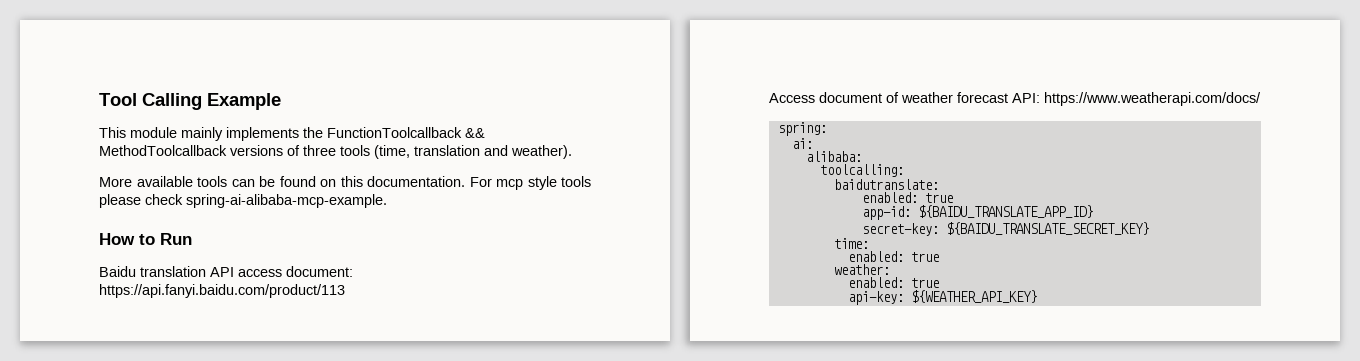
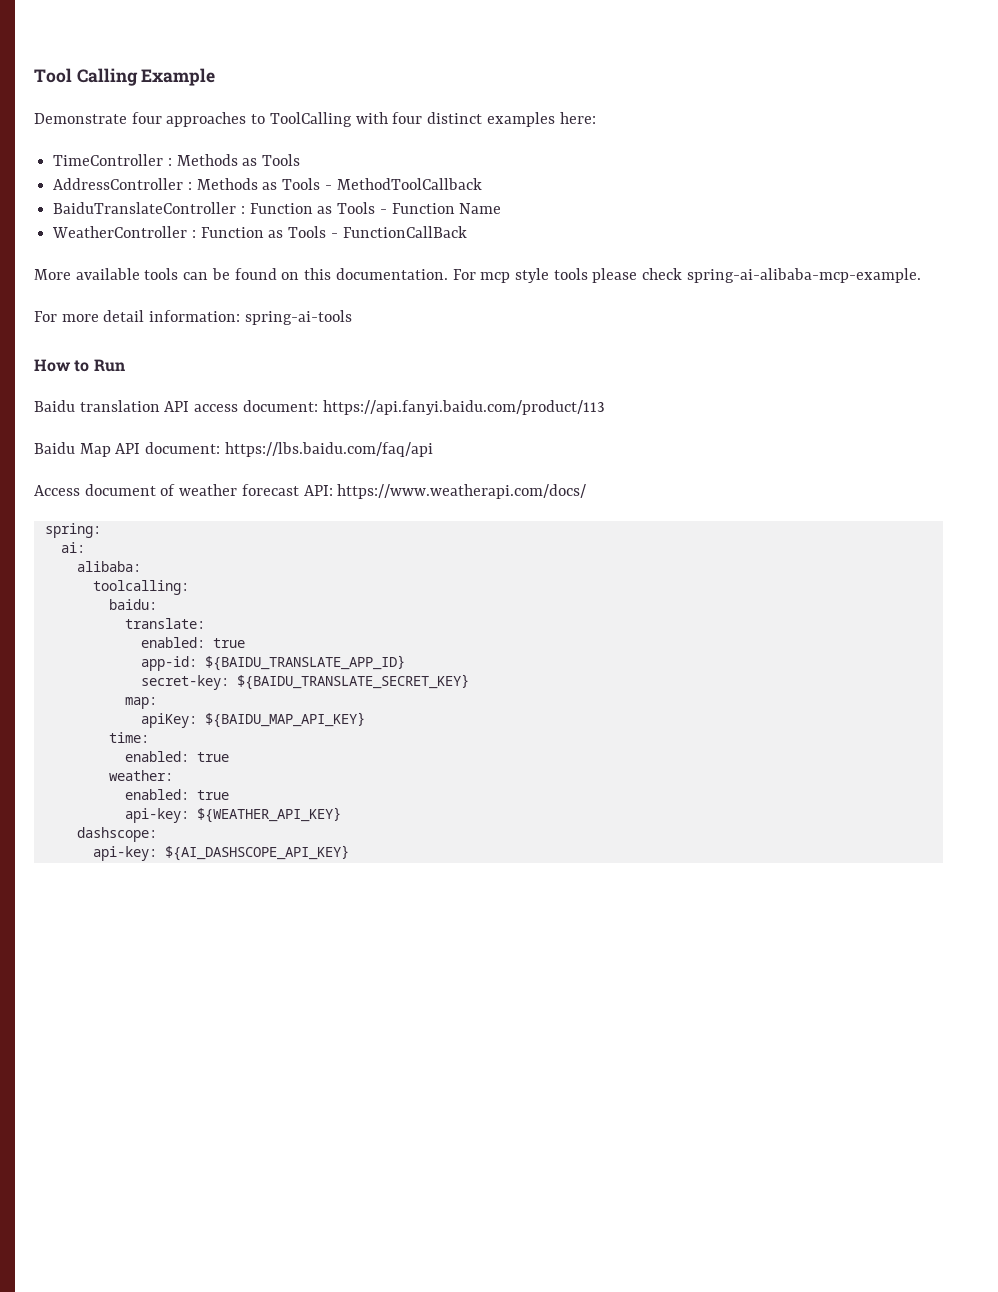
[99,127,485,141] [99,145,572,159] This module mainly implements the FunctionToolcallback && MethodToolcallback versions of three tools (time, translation and weather). -> [34,112,596,127] [53,154,301,166] [53,178,482,190] [53,202,502,214] [52,226,467,238] Demonstrate four approaches to ToolCalling with four distinct examples here: // TimeController : Methods as Tools // AddressController : Methods as Tools - MethodToolCallback // BaiduTranslateController : Function as Tools - Function Name // WeatherController : Function as Tools - FunctionCallBack
(387, 201) none -> [34,310,352,325] // For more detail information: spring-ai-tools
(345, 291) none -> [34,442,433,457] // Baidu Map API document: https://lbs.baidu.com/faq/api
[833,179,939,190] baidutranslate: -> [108,599,157,610] [124,618,205,629] baidu: // translate:
(1149, 228) none -> [124,697,157,709] [140,712,365,728] // map: // apiKey: ${BAIDU_MAP_API_KEY}
(1037, 296) none -> [76,827,157,842] [92,845,349,861] // dashscope: // api-key: ${AI_DASHSCOPE_API_KEY}

